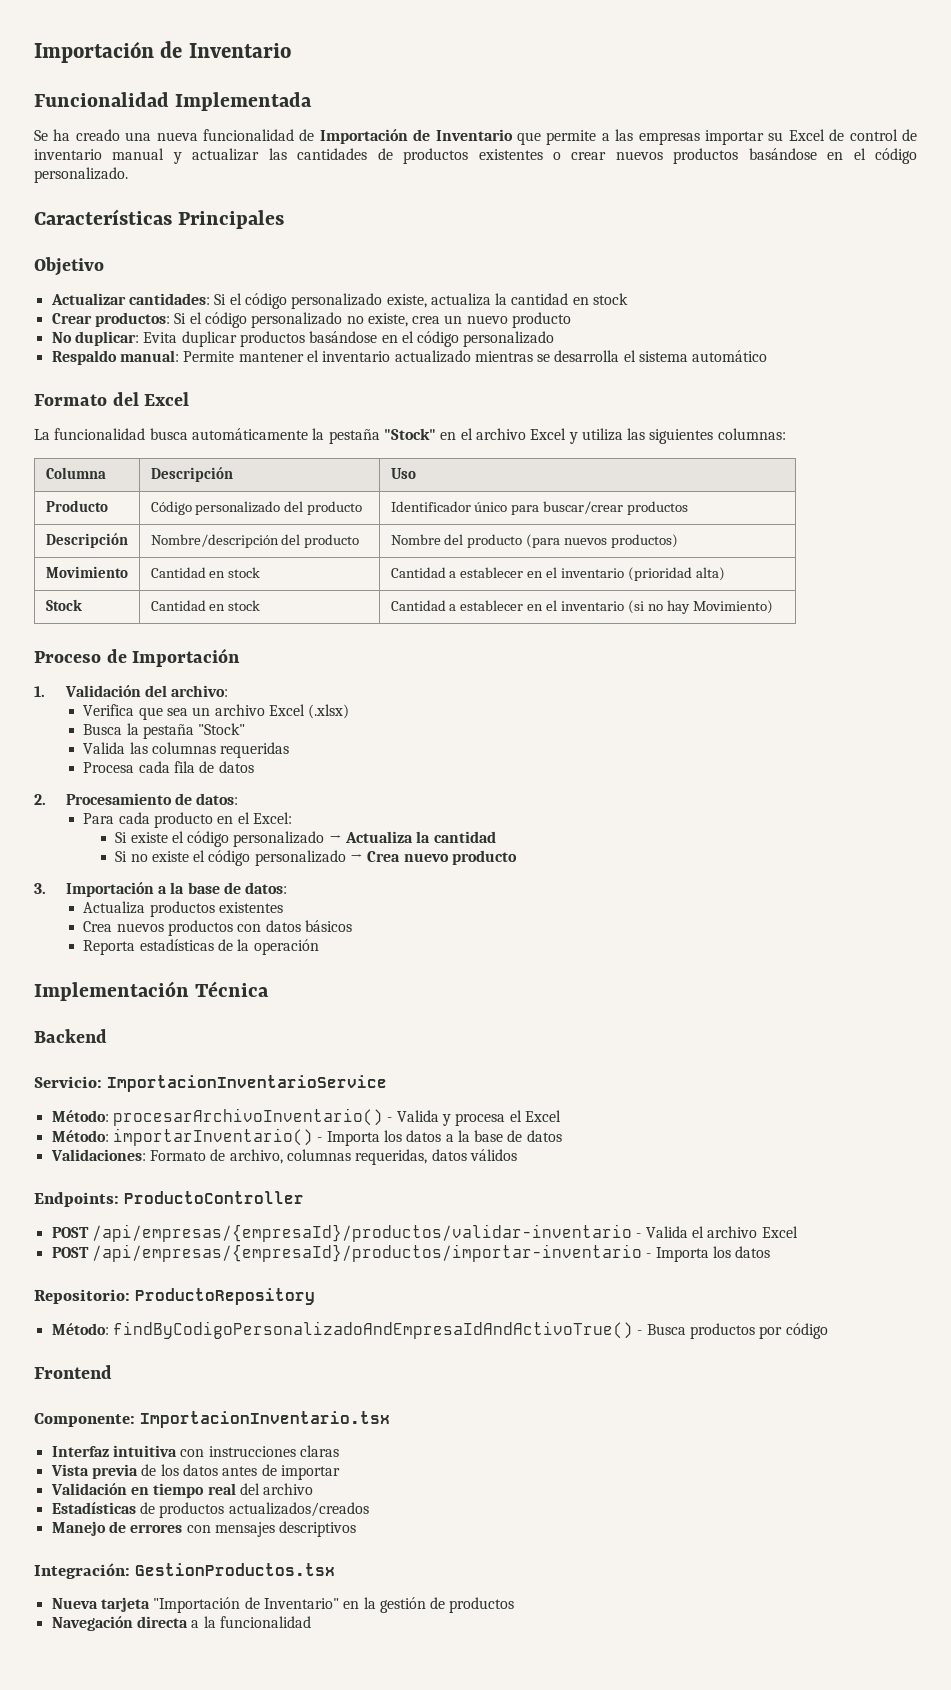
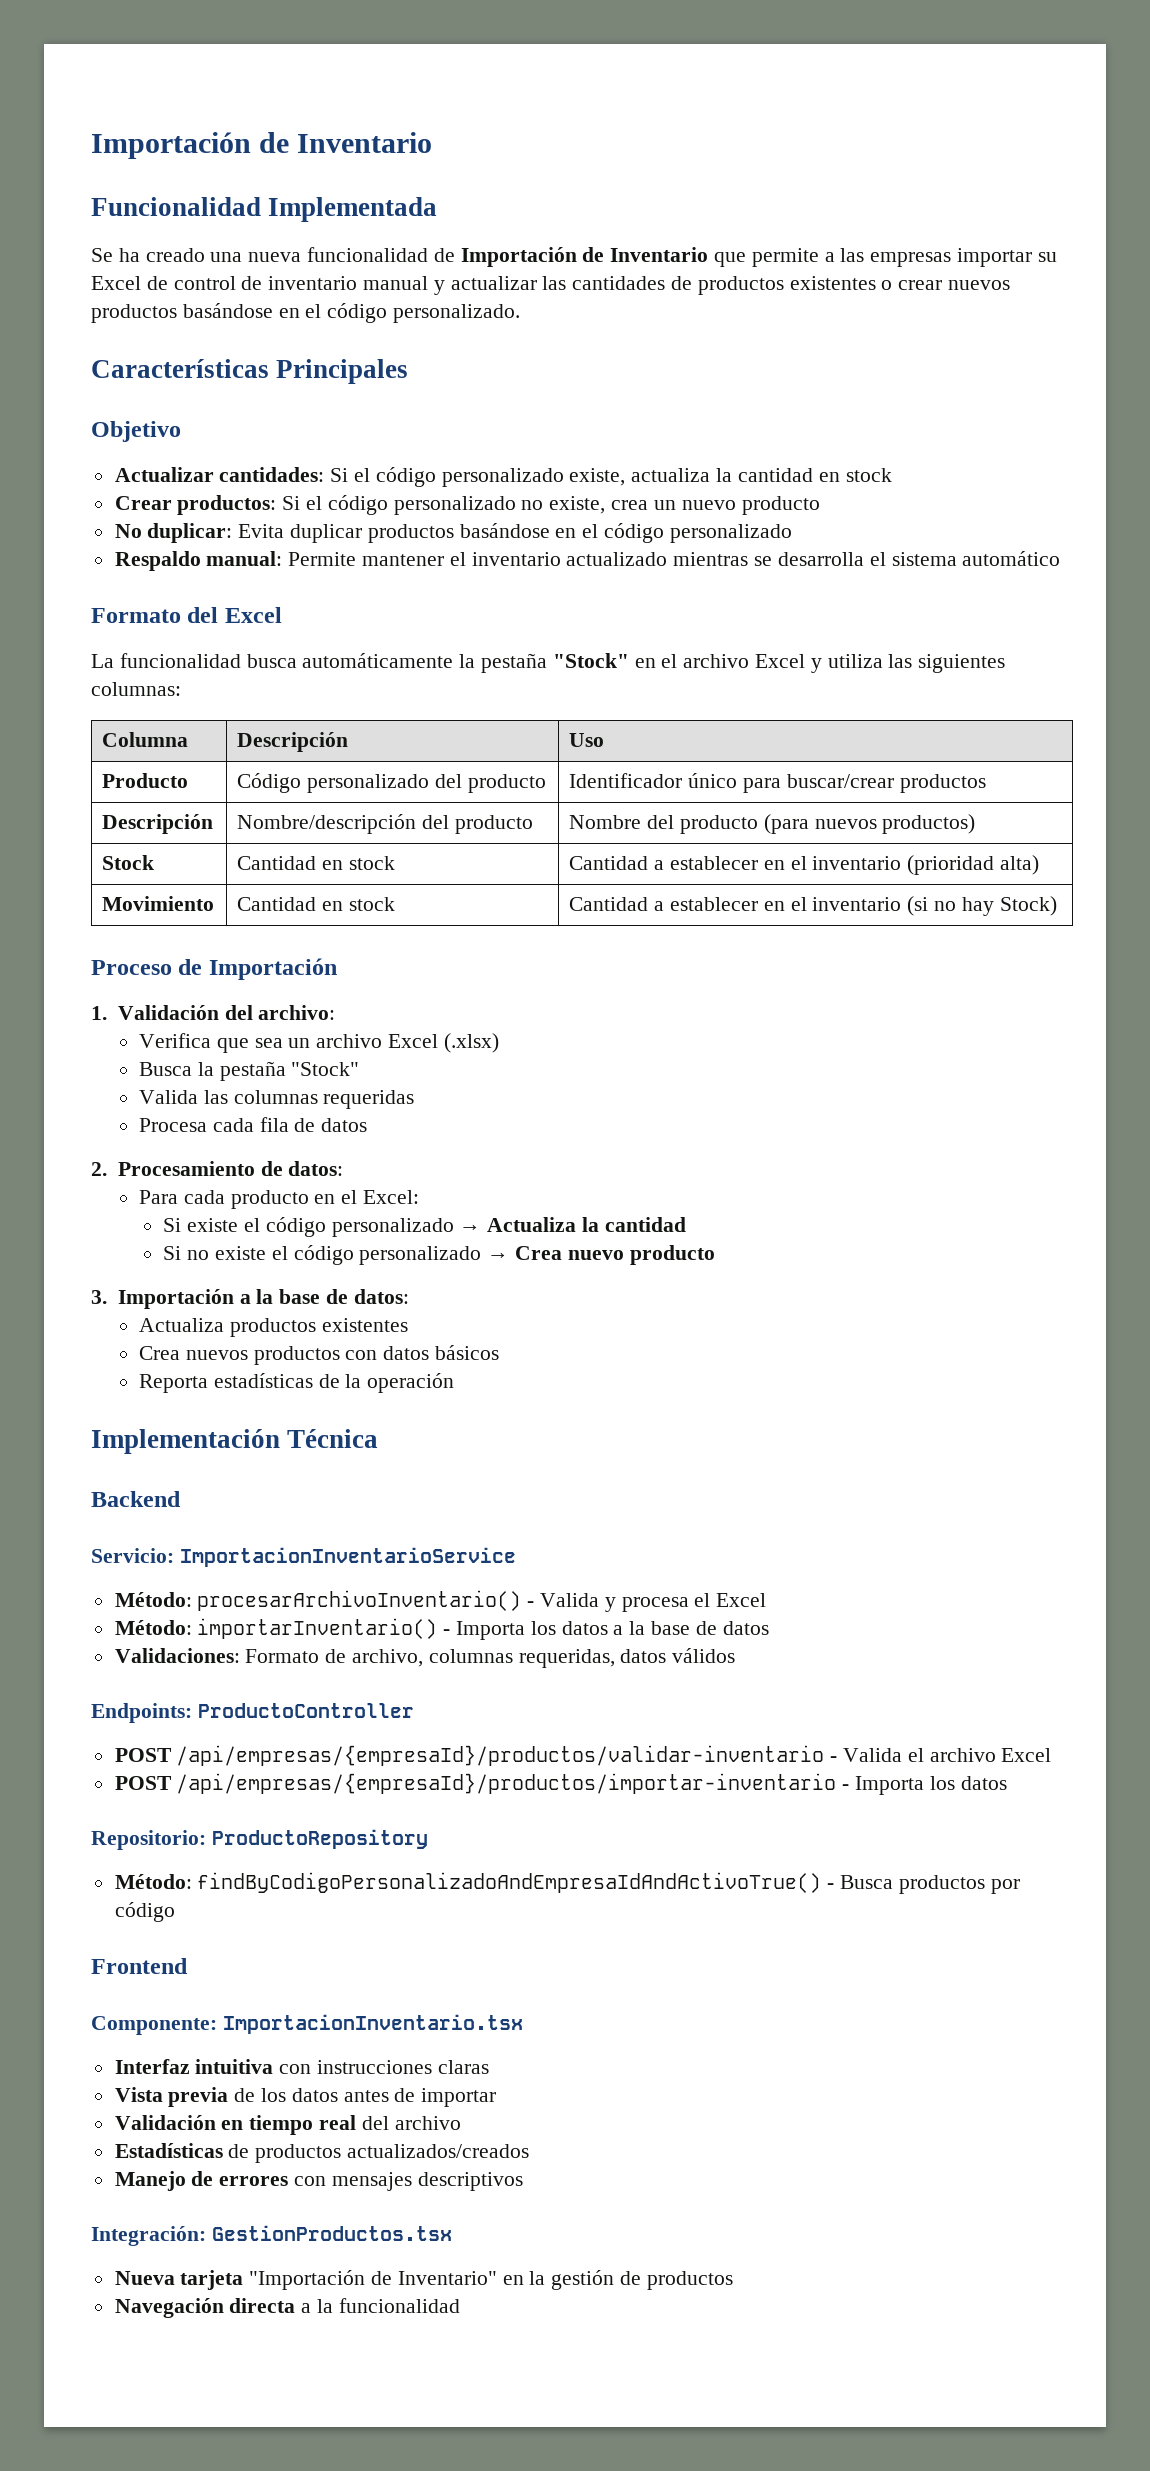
[45,566,128,578] Movimiento -> [102,855,155,870] Stock
[45,599,82,611] Stock -> [102,896,215,911] Movimiento
[692,600,773,614] Movimiento) -> [999,896,1057,916] Stock)

